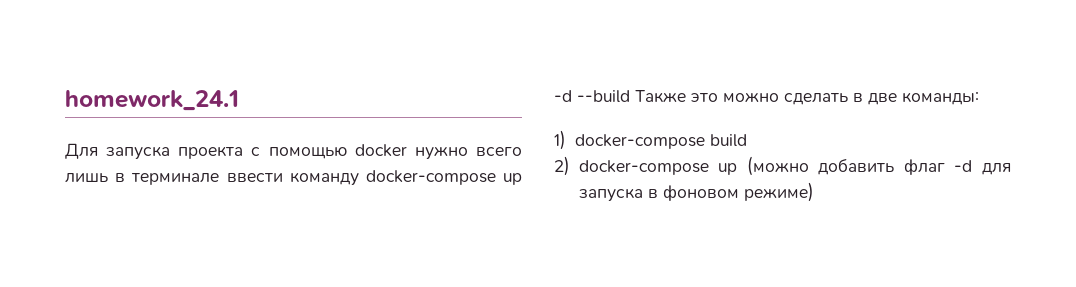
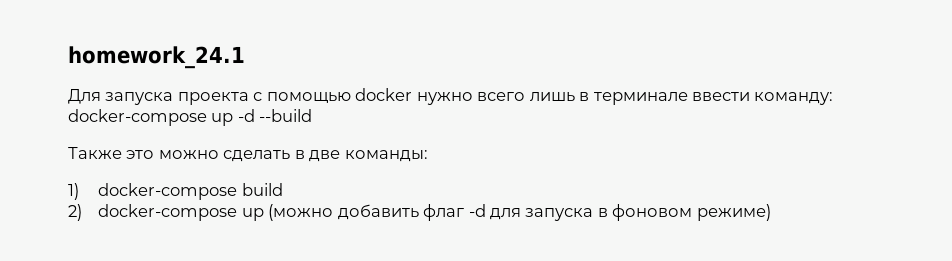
[289,172,359,186] команду -> [754,92,834,105] команду:
(630, 96) none -> (313, 115) //

